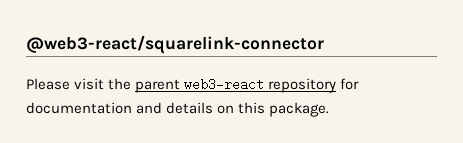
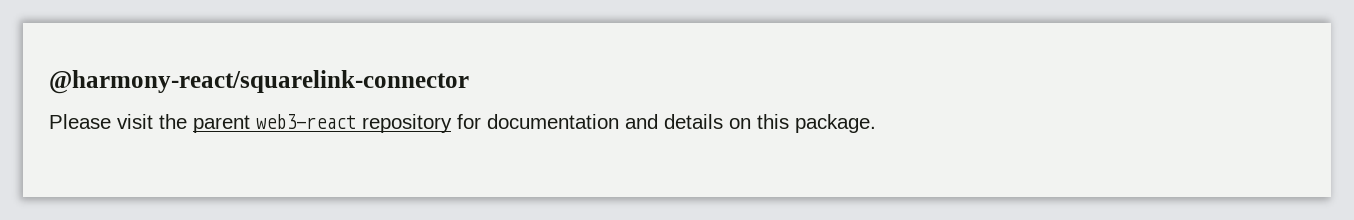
[26,35,324,54] @web3-react/squarelink-connector -> [49,70,469,94] @harmony-react/squarelink-connector

